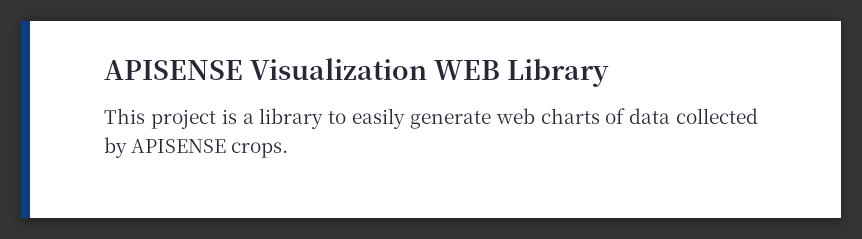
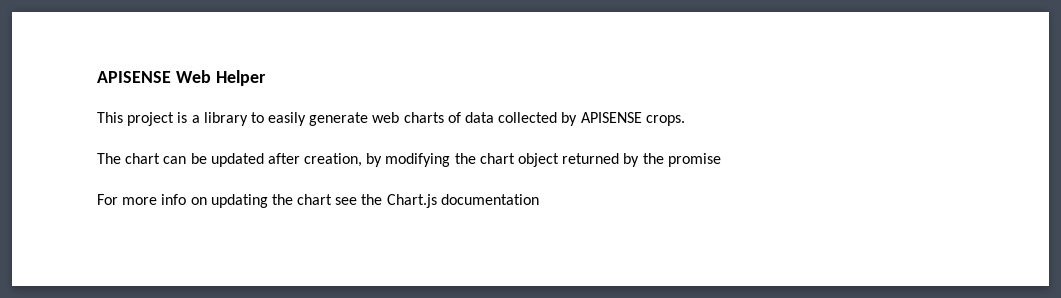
[104,58,610,87] APISENSE Visualization WEB Library -> [97,70,266,86] APISENSE Web Helper
(289, 150) none -> [97,153,721,167] [97,194,539,208] // The chart can be updated after creation, by modifying the chart object returned by the promise // For more info on updating the chart see the Chart.js documentation

